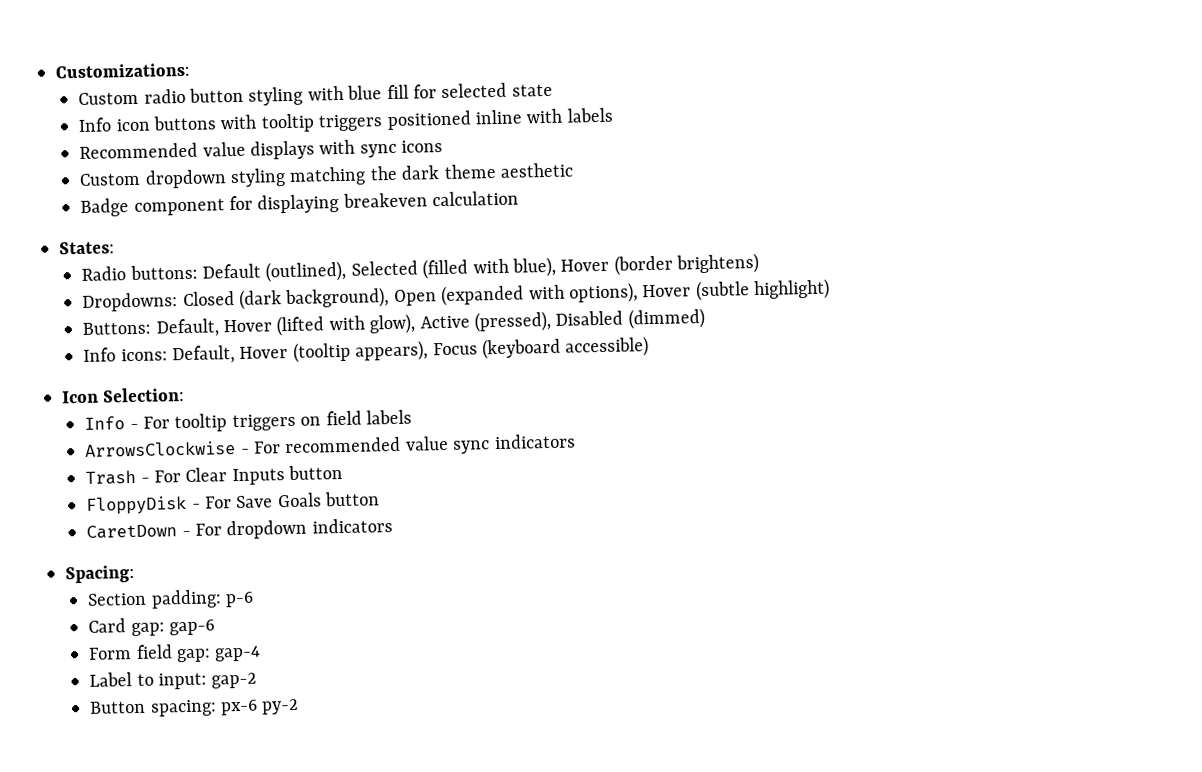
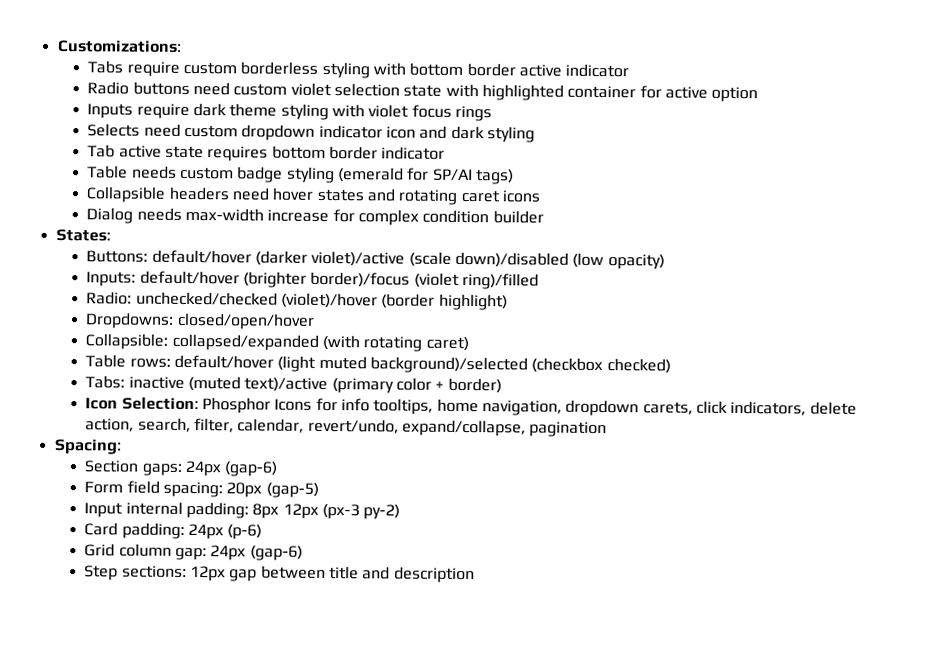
[78,82,553,106] [78,107,613,133] [79,139,444,160] [79,162,574,189] [80,190,520,217] [59,241,115,255] [81,252,760,283] [82,278,831,312] [82,307,705,338] [83,336,650,365] [62,386,186,404] [84,409,413,433] [85,433,576,457] [85,464,344,486] [86,491,381,515] [86,518,393,540] [65,564,135,584] [87,589,255,609] [88,618,216,637] [88,644,262,663] [89,672,258,690] [89,698,300,717] Custom radio button styling with blue fill for selected state // Info icon buttons with tooltip triggers positioned inline with labels // Recommended value displays with sync icons // Custom dropdown styling matching the dark theme aesthetic // Badge component for displaying breakeven calculation // States: // Radio buttons: Default (outlined), Selected (filled with blue), Hover (border brightens) // Dropdowns: Closed (dark background), Open (expanded with options), Hover (subtle highlight) // Buttons: Default, Hover (lifted with glow), Active (pressed), Disabled (dimmed) // Info icons: Default, Hover (tooltip appears), Focus (keyboard accessible) // Icon Selection: // Info - For tooltip triggers on field labels // ArrowsClockwise - For recommended value sync indicators // Trash - For Clear Inputs button // FloppyDisk - For Save Goals button // CaretDown - For dropdown indicators // Spacing: // Section padding: p-6 // Card gap: gap-6 // Form field gap: gap-4 // Label to input: gap-2 // Button spacing: px-6 py-2 -> [87,60,630,79] [87,81,759,103] [87,102,492,122] [87,123,535,143] [87,144,446,162] [87,165,514,185] [86,186,540,205] [86,207,544,226] [55,228,111,242] [86,249,665,270] [86,270,539,290] [86,291,508,311] [85,312,315,330] [85,333,469,352] [85,354,671,374] [85,375,502,394] [85,396,857,417] [85,417,608,438] [54,438,122,455] [84,460,278,477] [84,480,319,498] [84,501,401,520] [84,522,263,540] [84,543,303,561] [84,565,475,584] Tabs require custom borderless styling with bottom border active indicator // Radio buttons need custom violet selection state with highlighted container for active option // Inputs require dark theme styling with violet focus rings // Selects need custom dropdown indicator icon and dark styling // Tab active state requires bottom border indicator // Table needs custom badge styling (emerald for SP/AI tags) // Collapsible headers need hover states and rotating caret icons // Dialog needs max-width increase for complex condition builder // States: // Buttons: default/hover (darker violet)/active (scale down)/disabled (low opacity) // Inputs: default/hover (brighter border)/focus (violet ring)/filled // Radio: unchecked/checked (violet)/hover (border highlight) // Dropdowns: closed/open/hover // Collapsible: collapsed/expanded (with rotating caret) // Table rows: default/hover (light muted background)/selected (checkbox checked) // Tabs: inactive (muted text)/active (primary color + border) // Icon Selection: Phosphor Icons for info tooltips, home navigation, dropdown carets, click indicators, delete action, search, filter, calendar, revert/undo, expand/collapse, pagination // Spacing: // Section gaps: 24px (gap-6) // Form field spacing: 20px (gap-5) // Input internal padding: 8px 12px (px-3 py-2) // Card padding: 24px (p-6) // Grid column gap: 24px (gap-6) // Step sections: 12px gap between title and description

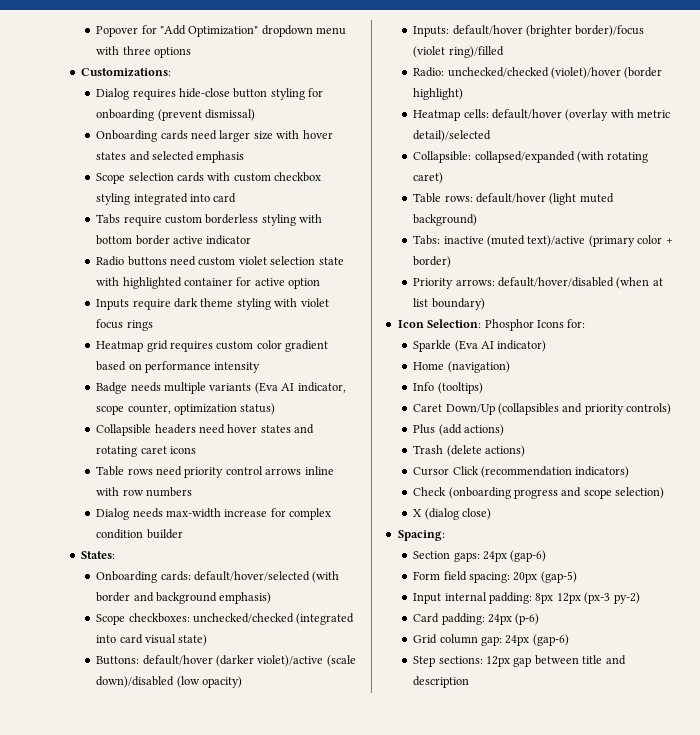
[56,39,182,53] Customizations: -> [96,25,347,37] [96,46,192,58] [80,68,171,77] [96,88,324,100] [96,109,256,121] [96,130,333,142] [96,151,245,163] [96,172,322,184] [96,193,237,205] Popover for "Add Optimization" dropdown menu with three options // Customizations: // Dialog requires hide-close button styling for onboarding (prevent dismissal) // Onboarding cards need larger size with hover states and selected emphasis // Scope selection cards with custom checkbox styling integrated into card
[87,123,535,143] [87,144,446,162] [87,165,514,185] Selects need custom dropdown indicator icon and dark styling // Tab active state requires bottom border indicator // Table needs custom badge styling (emerald for SP/AI tags) -> [96,340,329,352] [96,361,261,373] [96,382,346,394] [96,403,276,415] Heatmap grid requires custom color gradient based on performance intensity // Badge needs multiple variants (Eva AI indicator, scope counter, optimization status)
(540, 196) none -> [96,466,334,478] [96,487,193,497] // Table rows need priority control arrows inline with row numbers
(111, 235) none -> [96,571,340,583] [96,592,272,604] [96,613,355,625] [96,634,208,646] // Onboarding cards: default/hover/selected (with border and background emphasis) // Scope checkboxes: unchecked/checked (integrated into card visual state)
[85,312,315,330] Dropdowns: closed/open/hover -> [413,109,671,121] [413,130,492,142] Heatmap cells: default/hover (overlay with metric detail)/selected
[369,356,671,374] background)/selected (checkbox checked) -> [413,214,478,226] background)
[85,396,857,417] [85,417,608,438] Icon Selection: Phosphor Icons for info tooltips, home navigation, dropdown carets, click indicators, delete action, search, filter, calendar, revert/undo, expand/collapse, pagination -> [413,277,663,289] [413,298,485,310] [397,319,586,331] [413,340,547,352] [413,361,510,373] [413,382,483,394] [413,403,672,415] [413,424,505,436] [413,445,526,457] [413,466,630,478] [413,487,665,499] [413,508,492,520] Priority arrows: default/hover/disabled (when at list boundary) // Icon Selection: Phosphor Icons for: // Sparkle (Eva AI indicator) // Home (navigation) // Info (tooltips) // Caret Down/Up (collapsibles and priority controls) // Plus (add actions) // Trash (delete actions) // Cursor Click (recommendation indicators) // Check (onboarding progress and scope selection) // X (dialog close)

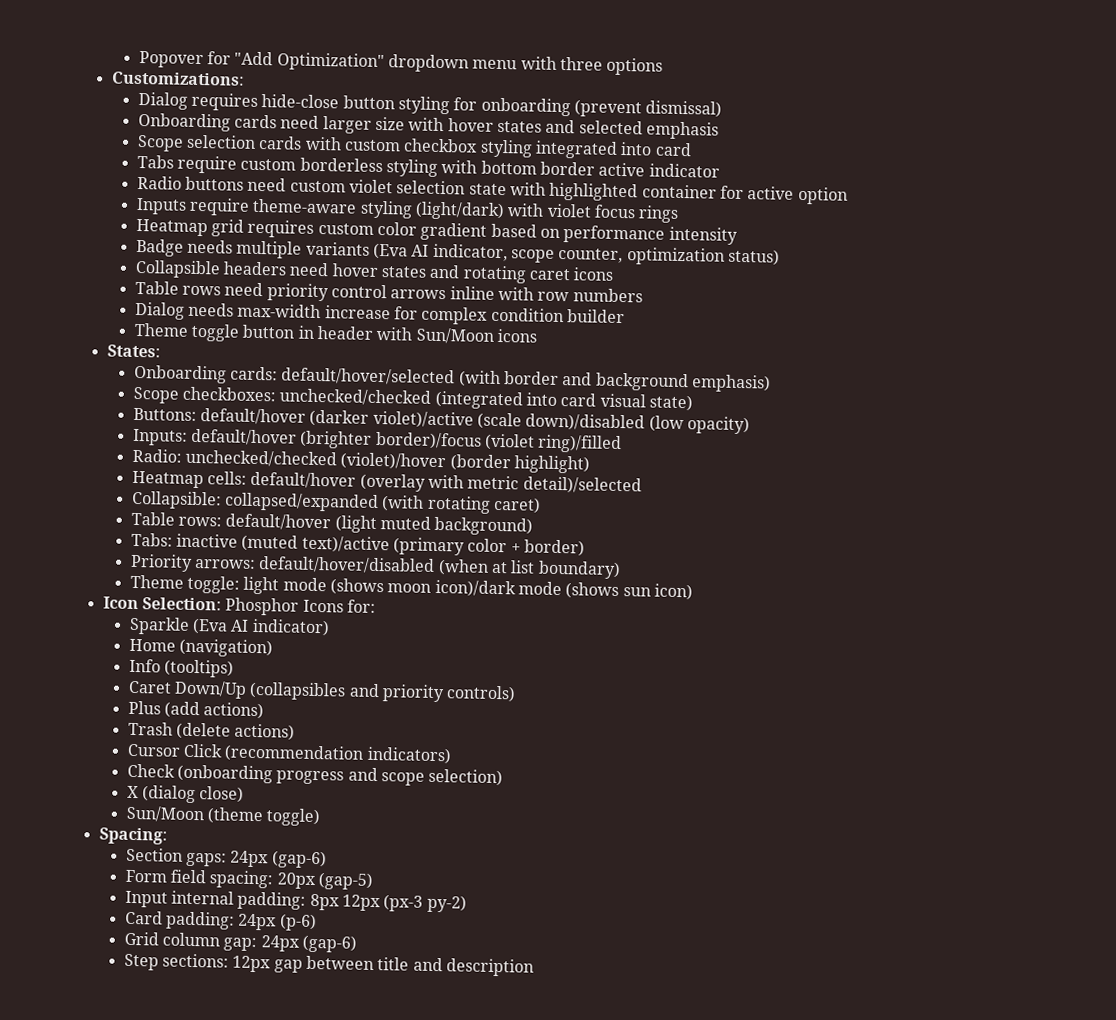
[174,298,271,310] dark theme styling -> [252,198,506,221] theme-aware styling (light/dark)
(183, 534) none -> [133,322,537,344] // Theme toggle button in header with Sun/Moon icons
(485, 304) none -> [129,574,693,601] // Theme toggle: light mode (shows moon icon)/dark mode (shows sun icon)
(492, 514) none -> [125,805,322,827] // Sun/Moon (theme toggle)

